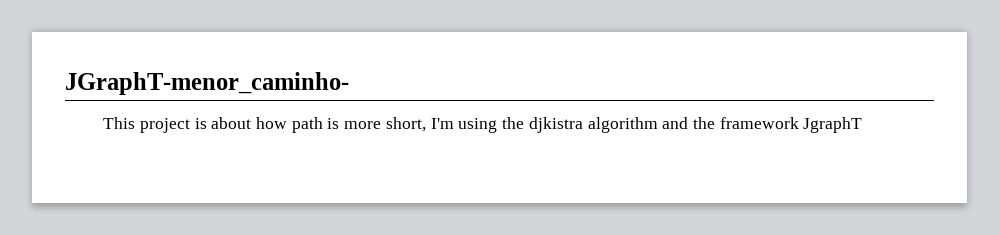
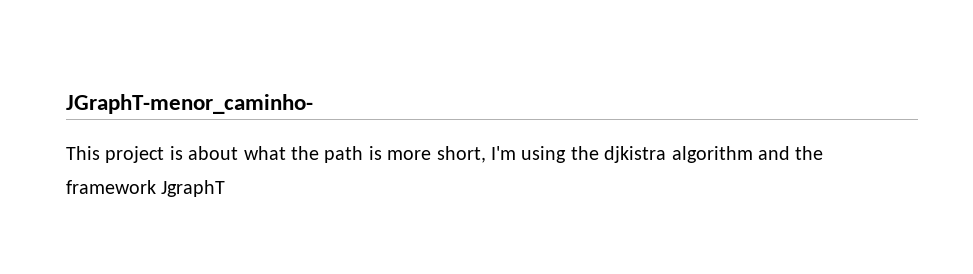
[255,117,287,129] how -> [243,146,319,160] what the

